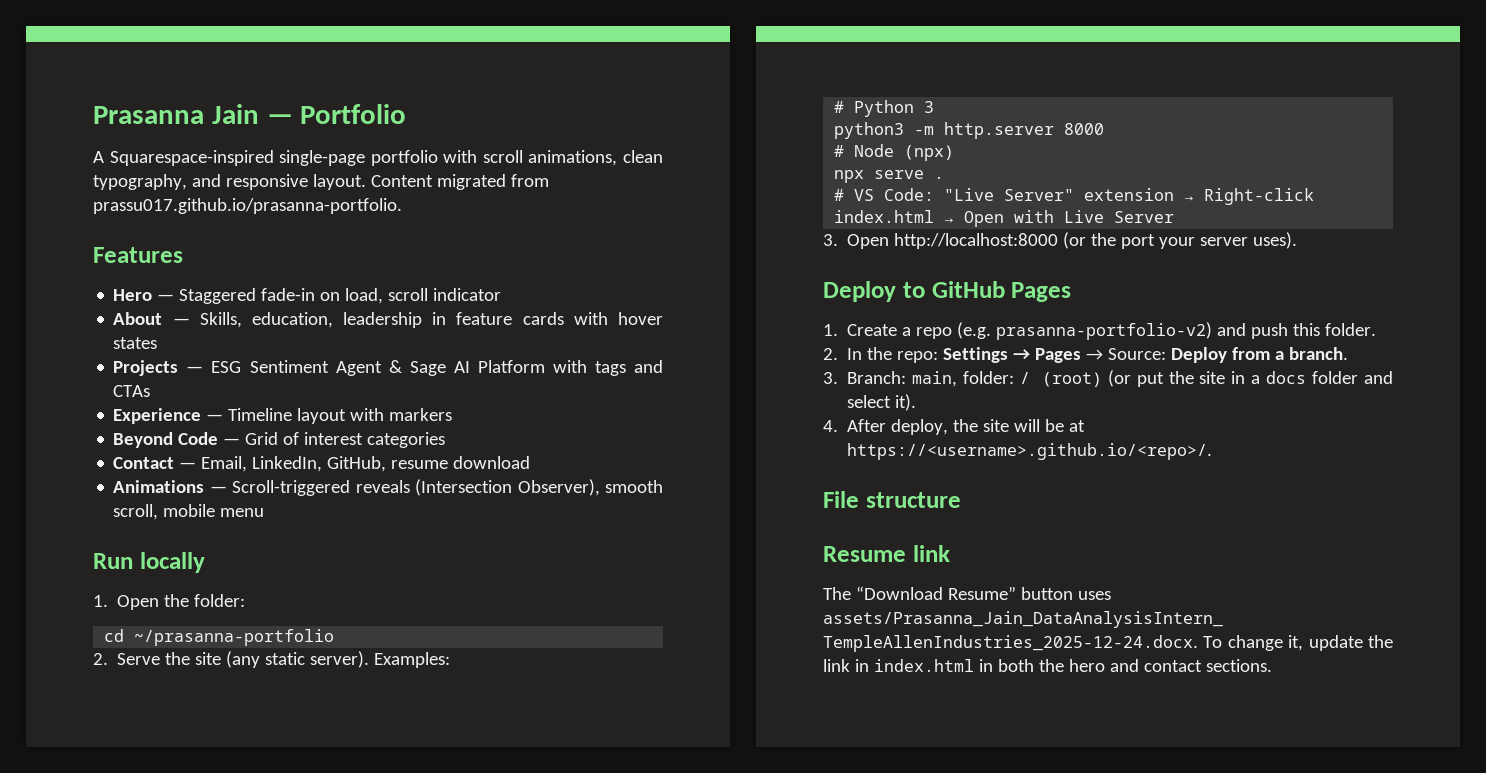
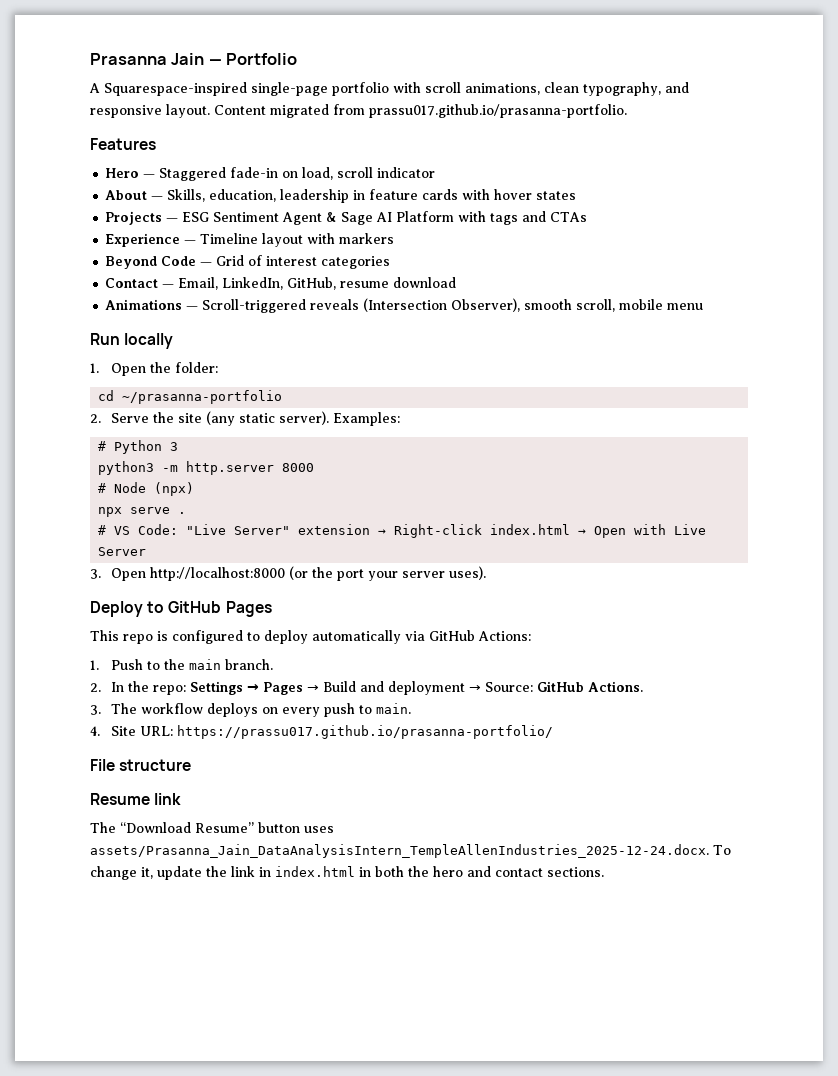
[823,322,1377,340] 1. Create a repo (e.g. prasanna-portfolio-v2) and push this folder. -> [90,630,531,644] [90,659,273,670] This repo is configured to deploy automatically via GitHub Actions: // 1. Push to the main branch.
[1108,347,1349,363] [823,370,1393,387] [847,394,917,411] [823,419,1086,435] [847,443,1213,460] Source: Deploy from a branch. // 3. Branch: main, folder: / (root) (or put the site in a docs folder and select it). // 4. After deploy, the site will be at https://<username>.github.io/<repo>/. -> [322,681,643,695] [90,703,411,717] [90,725,553,739] Build and deployment → Source: GitHub Actions. // 3. The workflow deploys on every push to main. // 4. Site URL: https://prassu017.github.io/prasanna-portfolio/

